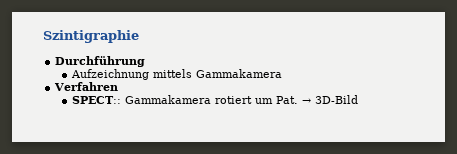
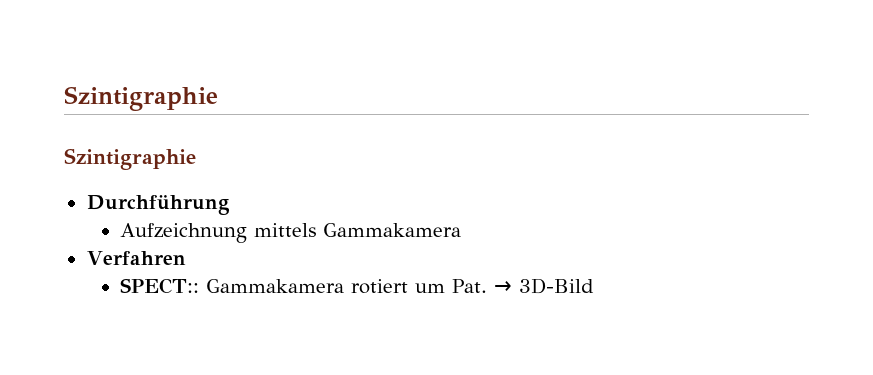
[43,30,139,43] Szintigraphie -> [64,86,218,111] [64,148,196,170] Szintigraphie // Szintigraphie

